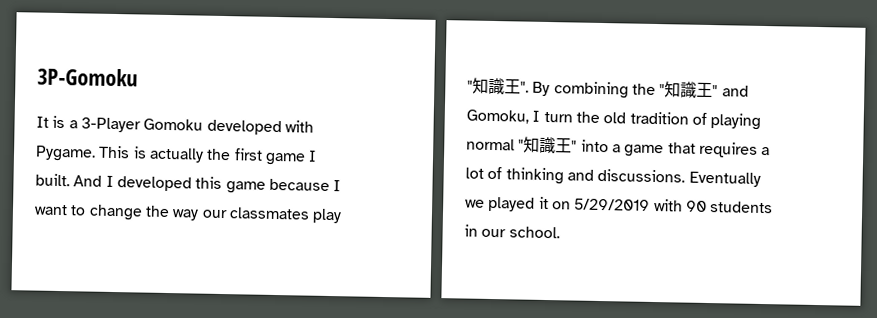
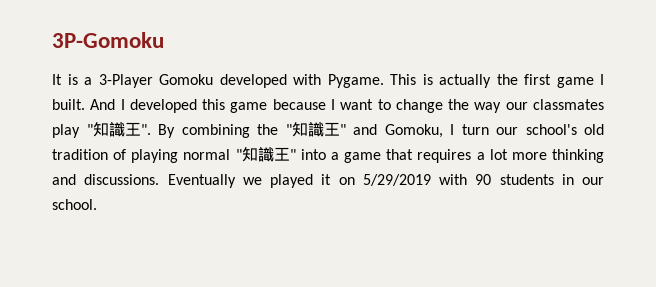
[575,111,600,123] the -> [496,124,577,135] our school's
[487,166,503,180] of -> [511,152,547,160] more

